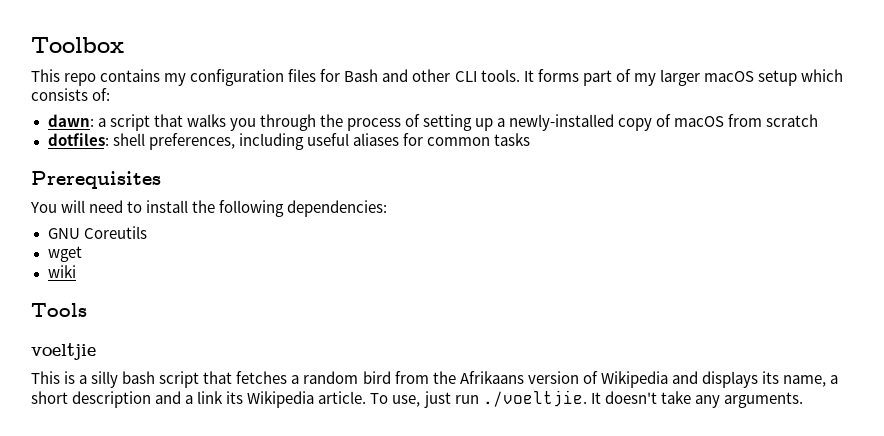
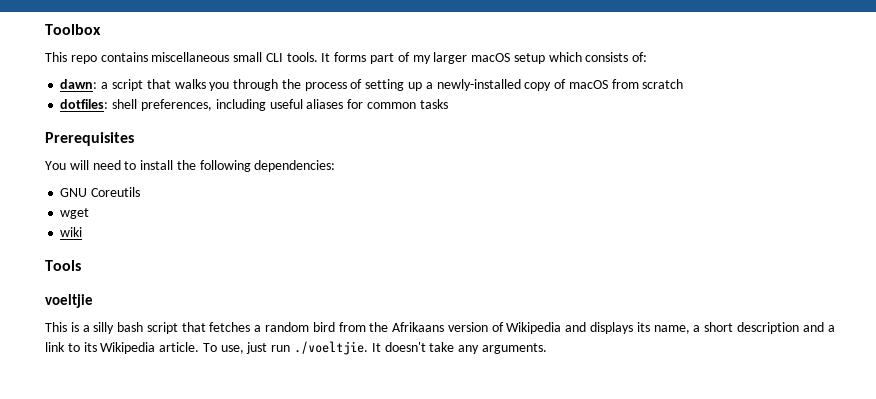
[164,69,451,86] my configuration files for Bash and other -> [151,52,263,62] miscellaneous small
(224, 397) none -> [67,343,80,352] to

